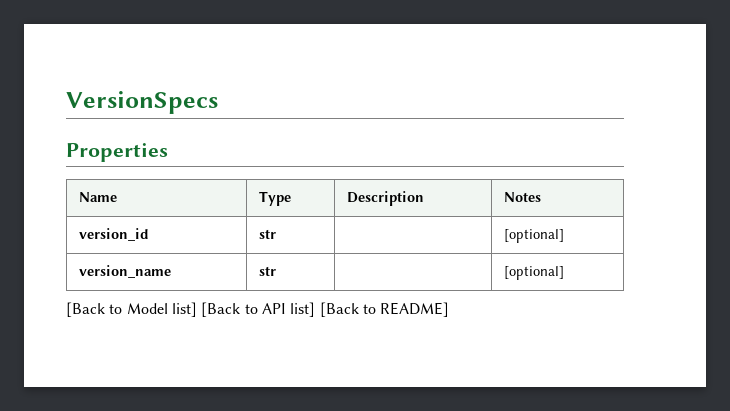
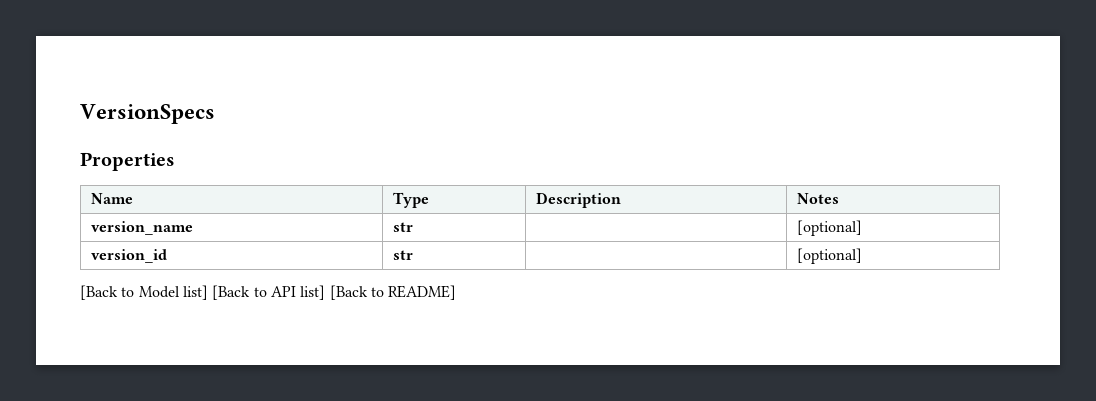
[78,228,149,241] [258,229,276,239] [503,229,564,243] [78,265,171,278] version_id | str | | [optional] // version_name -> [91,221,194,235] [393,222,414,232] [797,220,863,236] [91,249,168,263] version_name | str | | [optional] // version_id

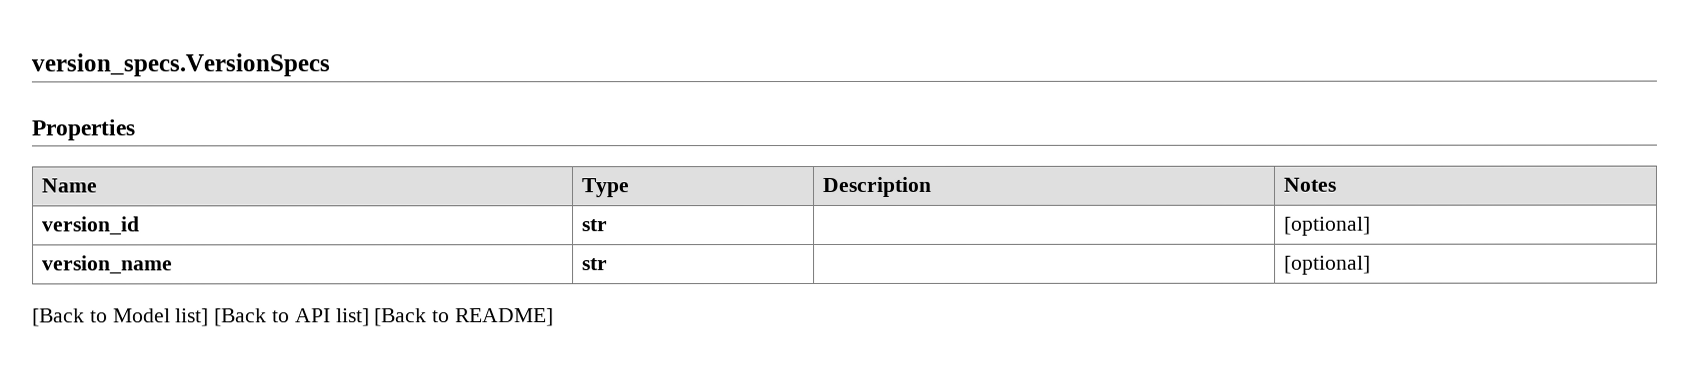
[80,104,215,124] VersionSpecs -> [31,53,330,77] version_specs.VersionSpecs
[91,221,194,235] [393,222,414,232] [797,220,863,236] [91,249,168,263] version_name | str | | [optional] // version_id -> [41,216,140,236] [581,219,608,232] [1283,216,1371,236] [41,255,173,275] version_id | str | | [optional] // version_name

